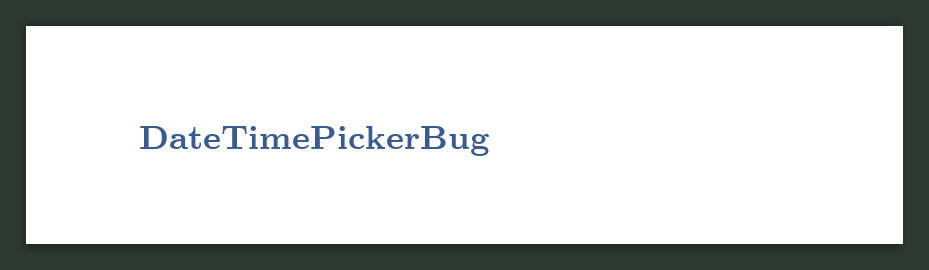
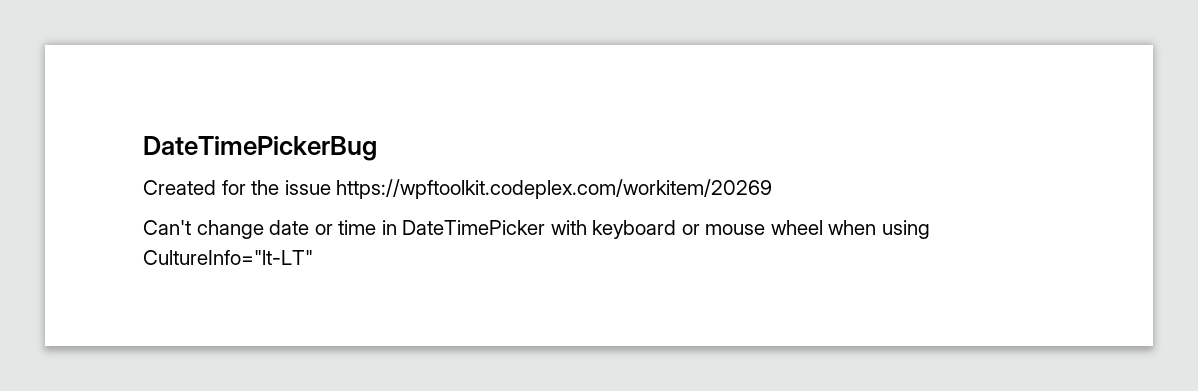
(490, 141) none -> [143,179,773,199] [143,220,930,239] [143,250,313,265] // Created for the issue https://wpftoolkit.codeplex.com/workitem/20269 // Can't change date or time in DateTimePicker with keyboard or mouse wheel when using CultureInfo="lt-LT"

